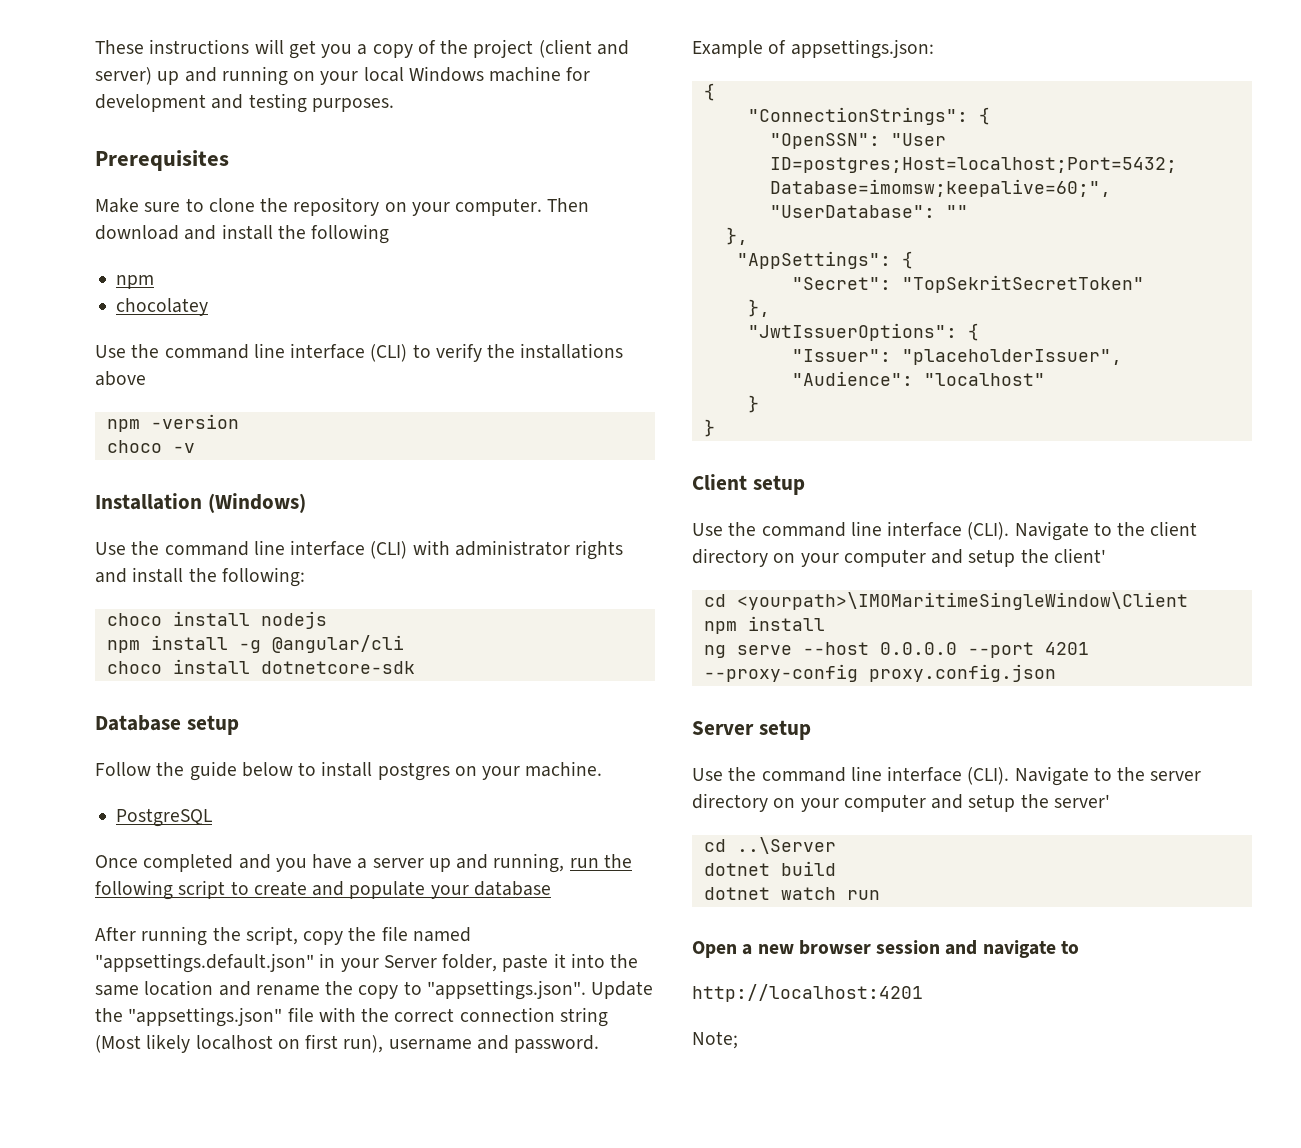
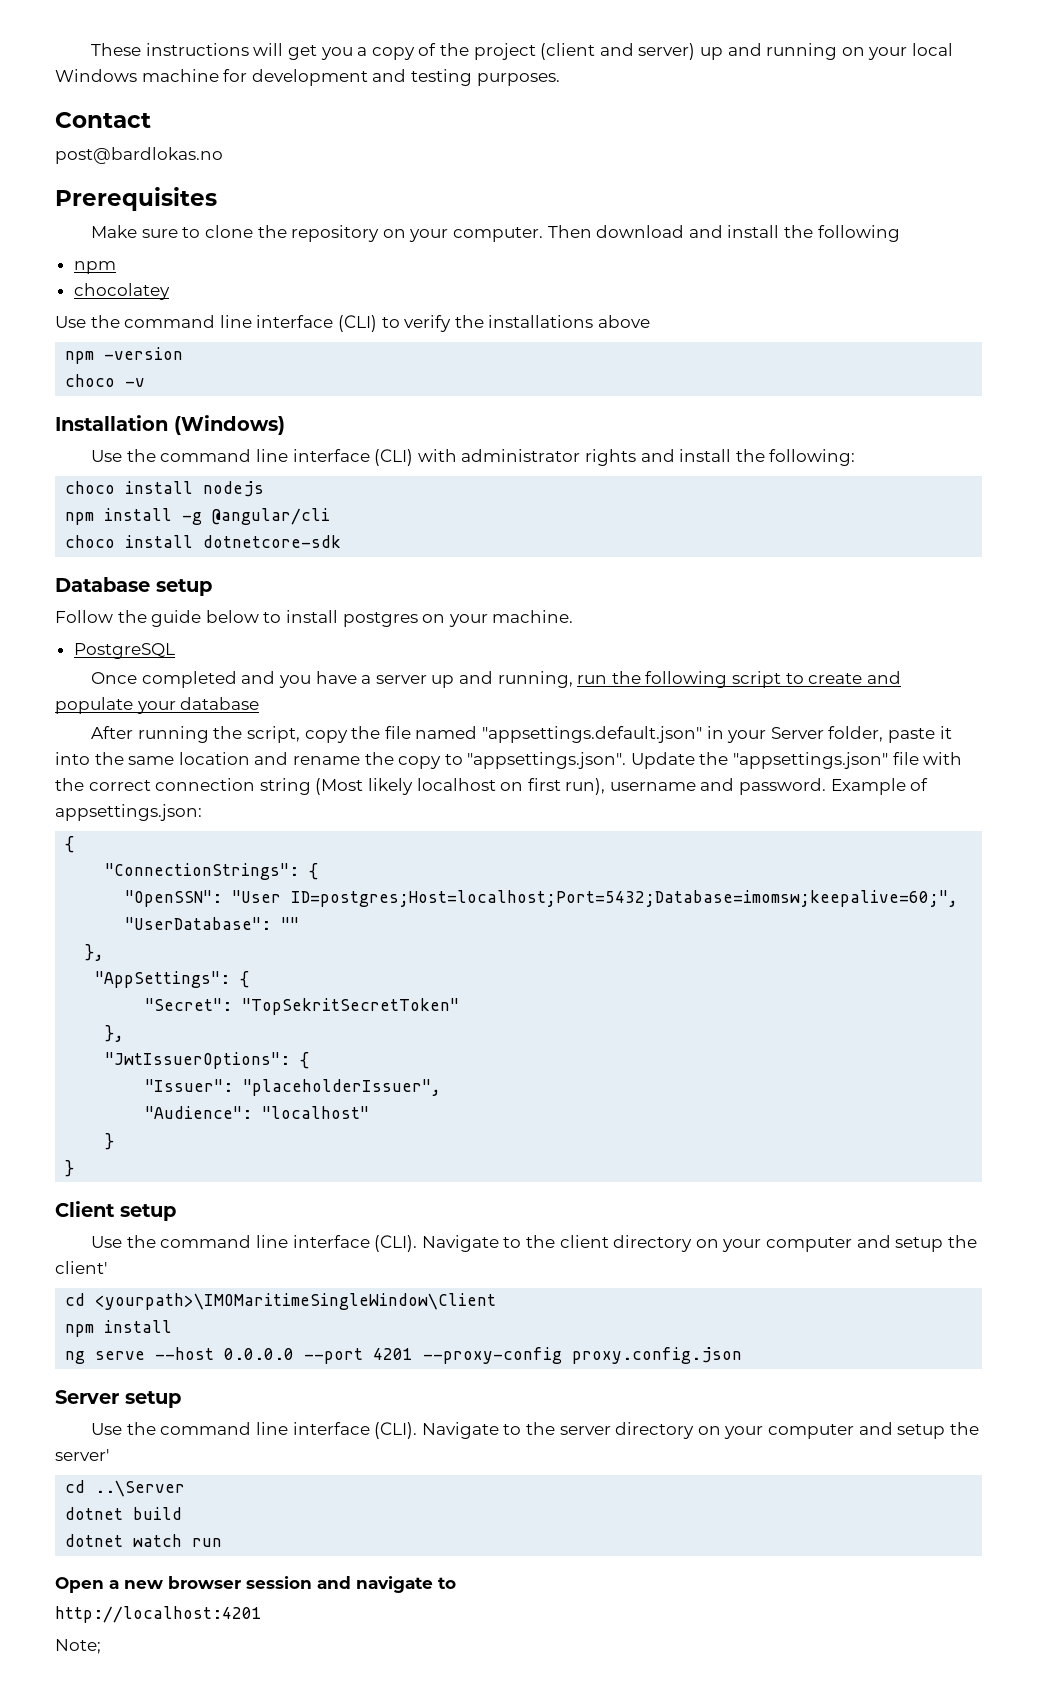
(394, 105) none -> [55,112,151,128] [55,147,223,164] // Contact // post@bardlokas.no

